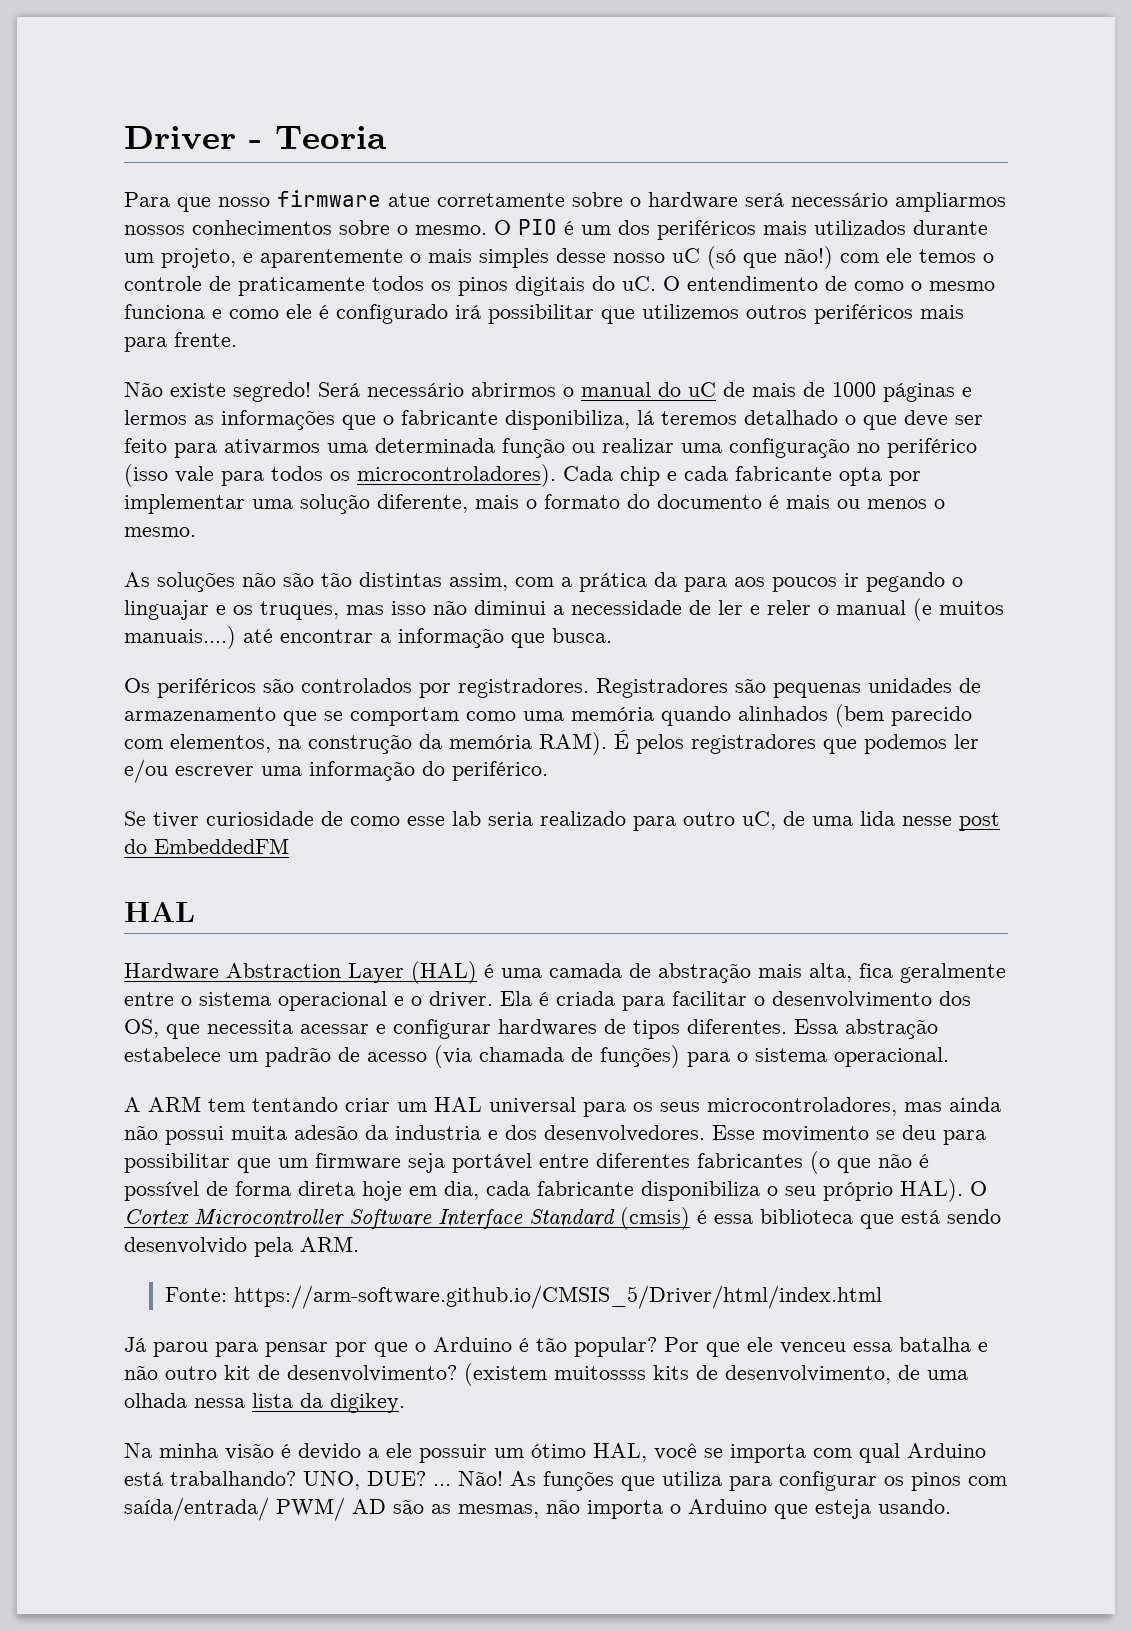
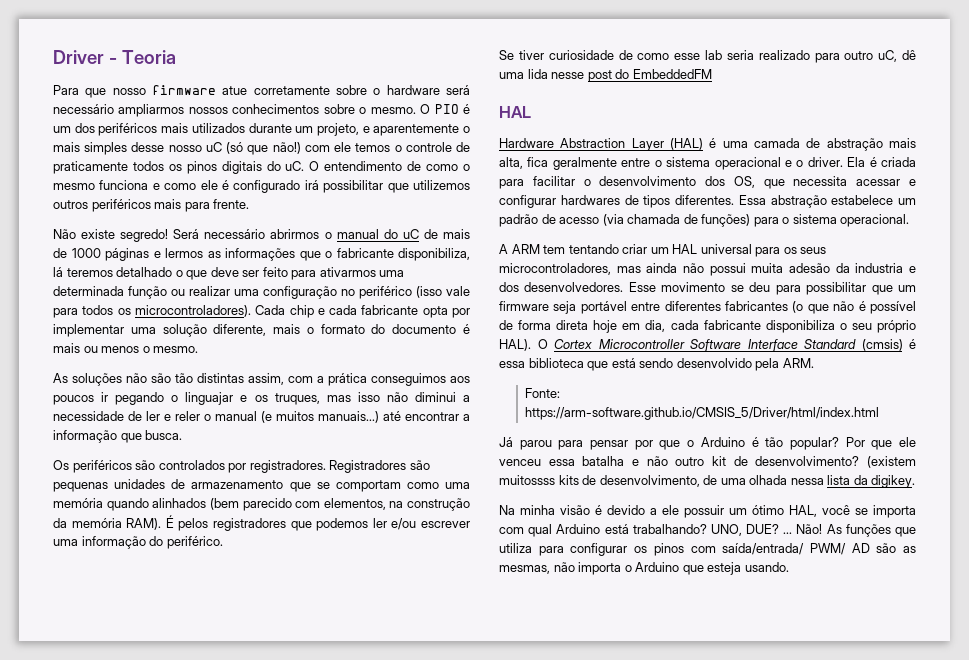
[654,572,727,592] da para -> [371,373,446,386] conseguimos
[124,626,236,649] manuais....) -> [318,411,379,423] manuais...)
[783,811,805,826] de -> [902,50,916,60] dê

